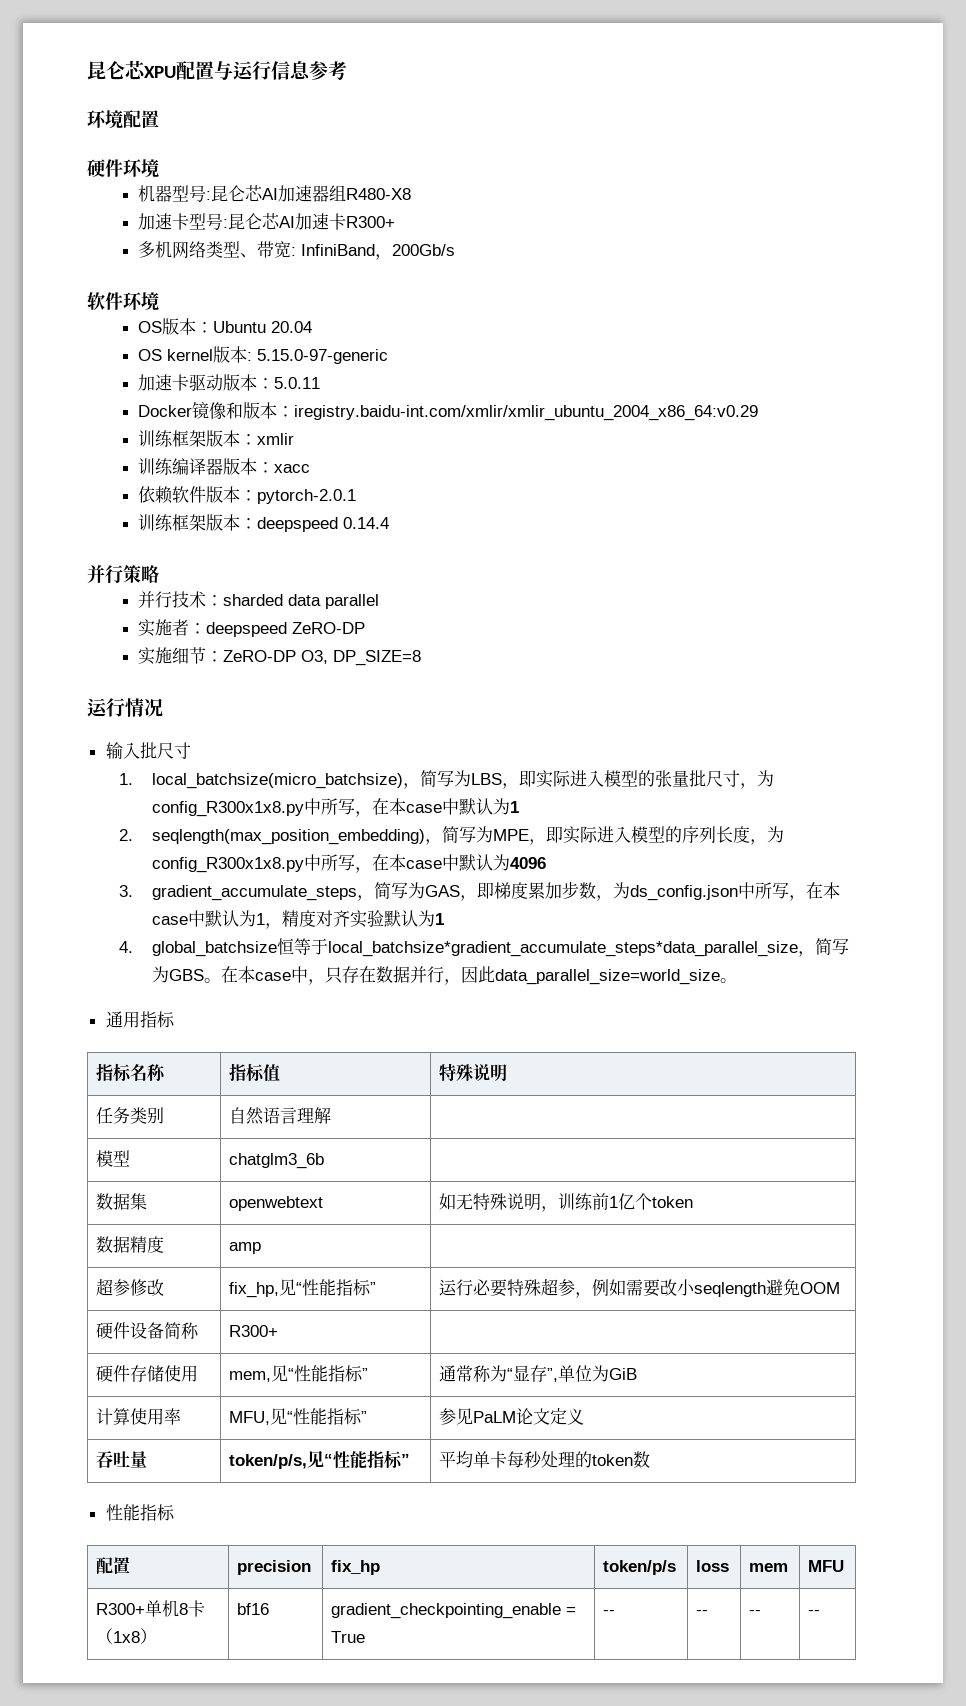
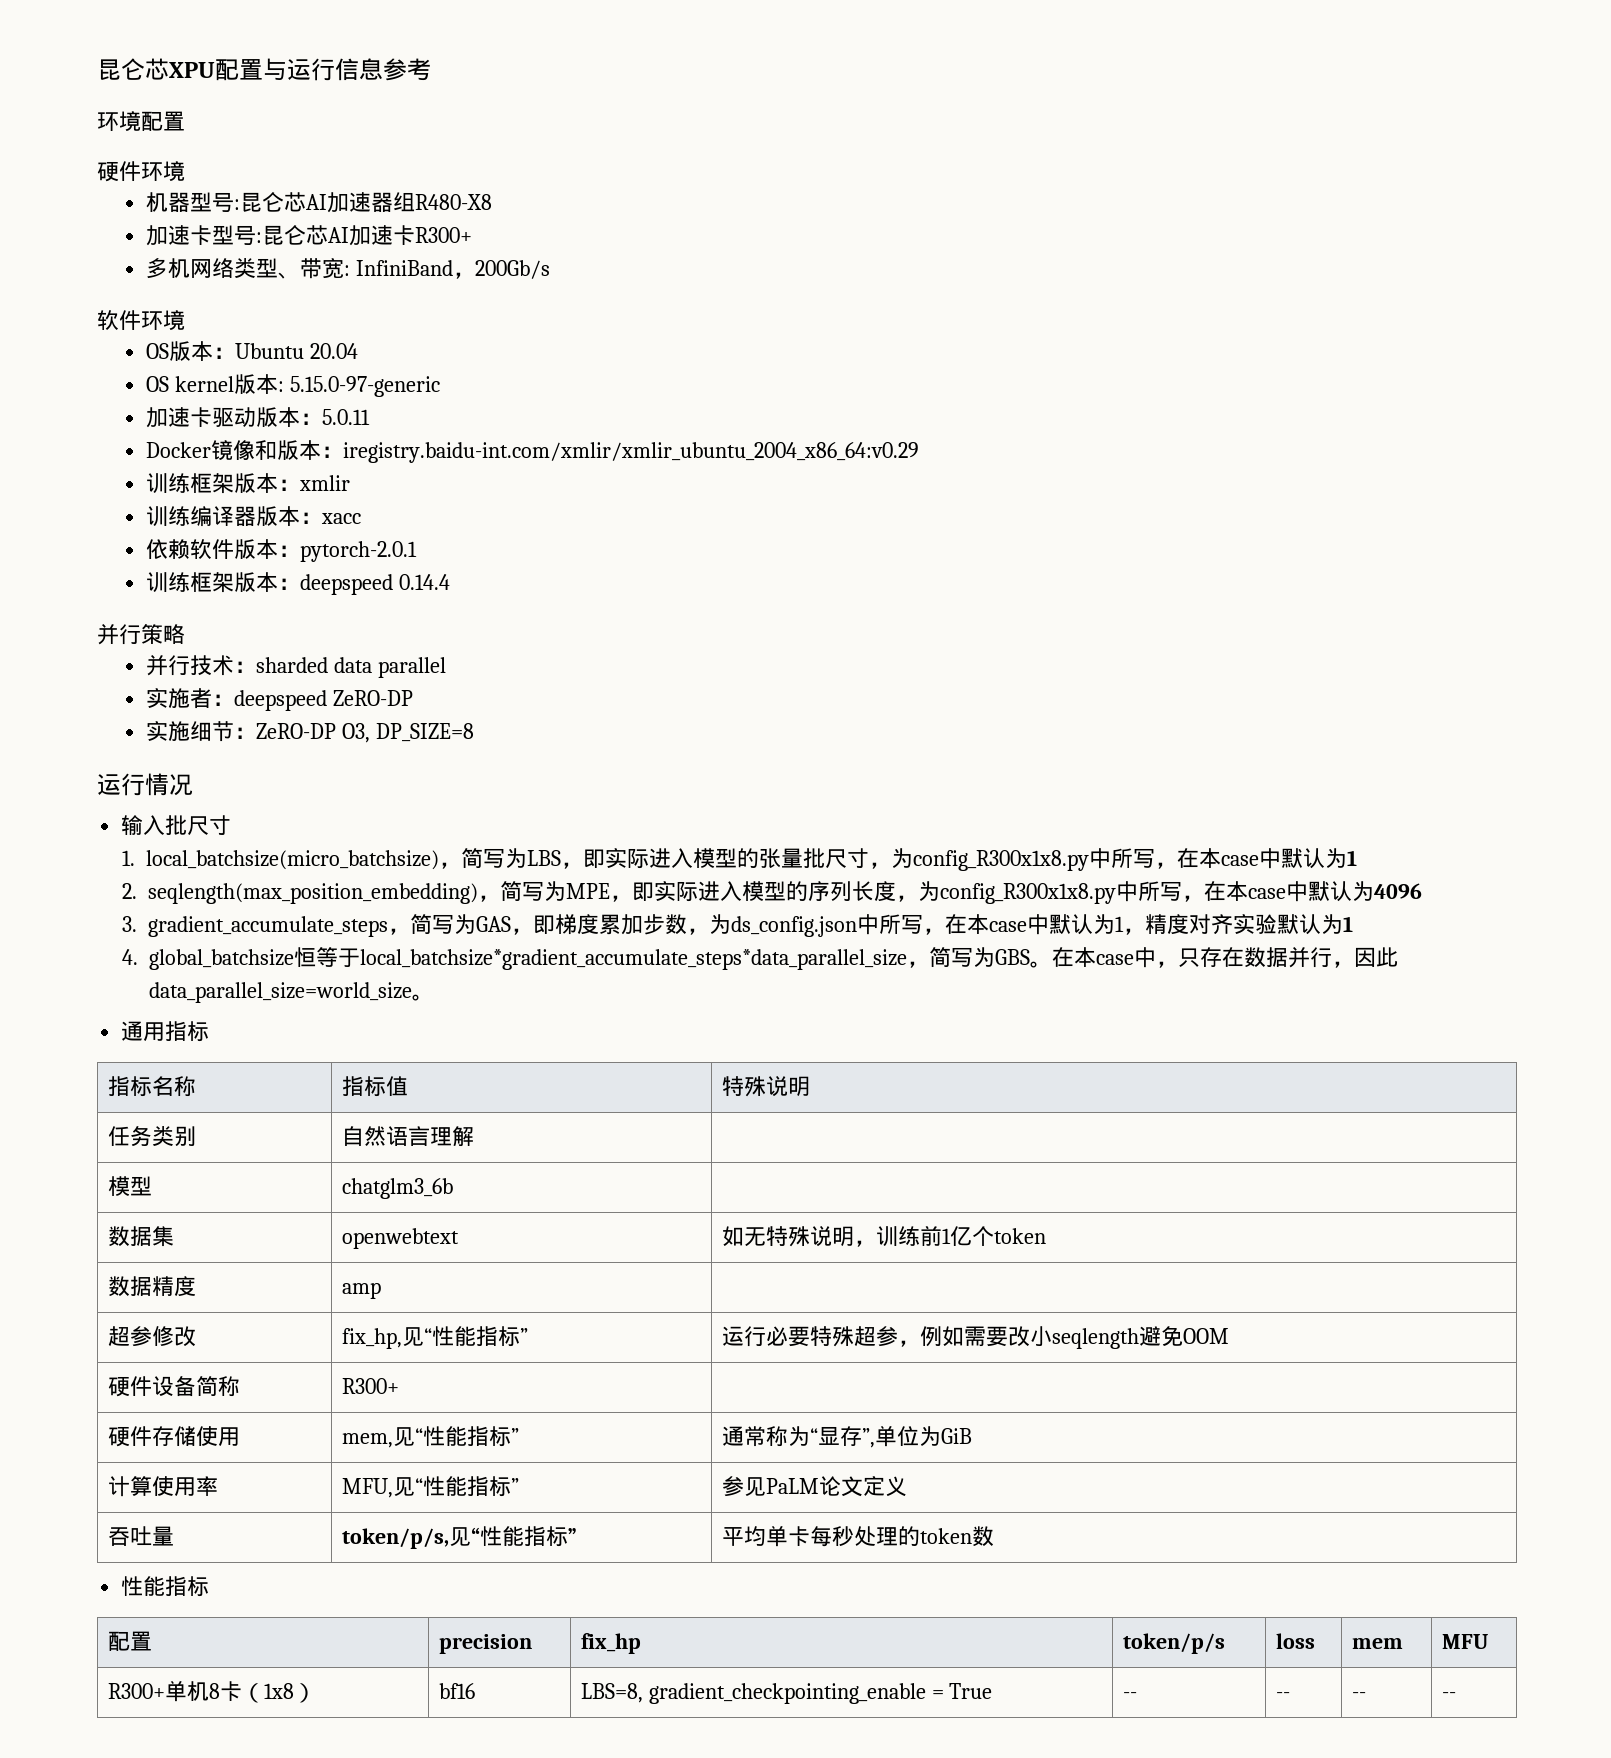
(270, 1609) none -> [580,1683,643,1703] LBS=8,

